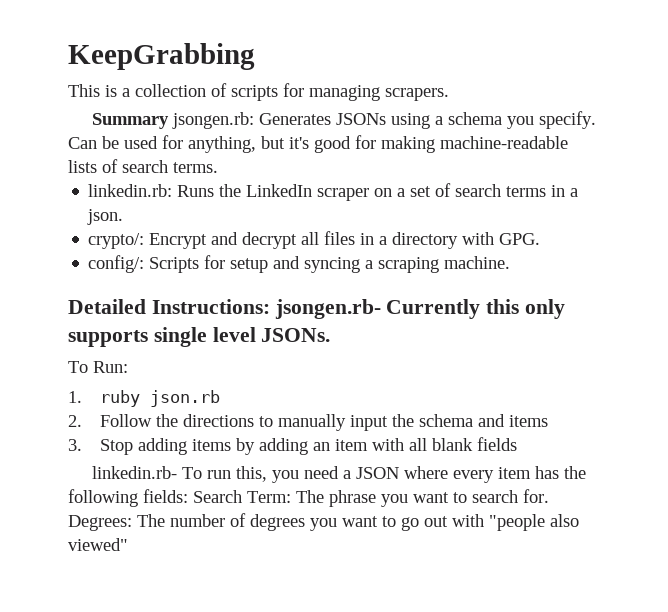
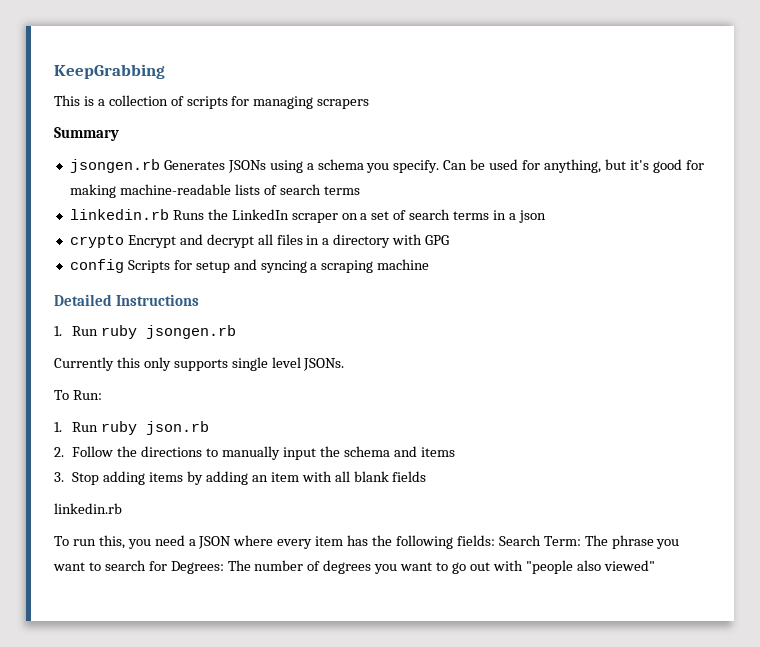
[385,88,449,101] scrapers. -> [317,99,370,109] scrapers
[172,112,255,129] jsongen.rb: -> [69,159,160,173] // jsongen.rb
[173,162,218,173] [88,184,173,197] terms. // linkedin.rb: -> [323,186,360,195] [69,209,169,220] terms // linkedin.rb
[87,209,124,225] [88,233,145,249] json. // crypto/: -> [518,210,546,223] [69,235,124,248] json // crypto
[499,233,541,245] [88,255,145,273] GPG. // config/: -> [425,235,450,245] [69,259,124,273] GPG // config
[444,256,511,269] machine. -> [377,259,430,270] machine
[151,299,381,319] Instructions: jsongen.rb- -> [116,294,200,306] [54,325,237,339] Instructions // 1. Run ruby jsongen.rb //
(82, 397) none -> [72,422,99,432] Run
[92,466,178,479] linkedin.rb- -> [54,503,122,514] linkedin.rb //
[523,489,549,503] for. -> [148,561,167,571] for

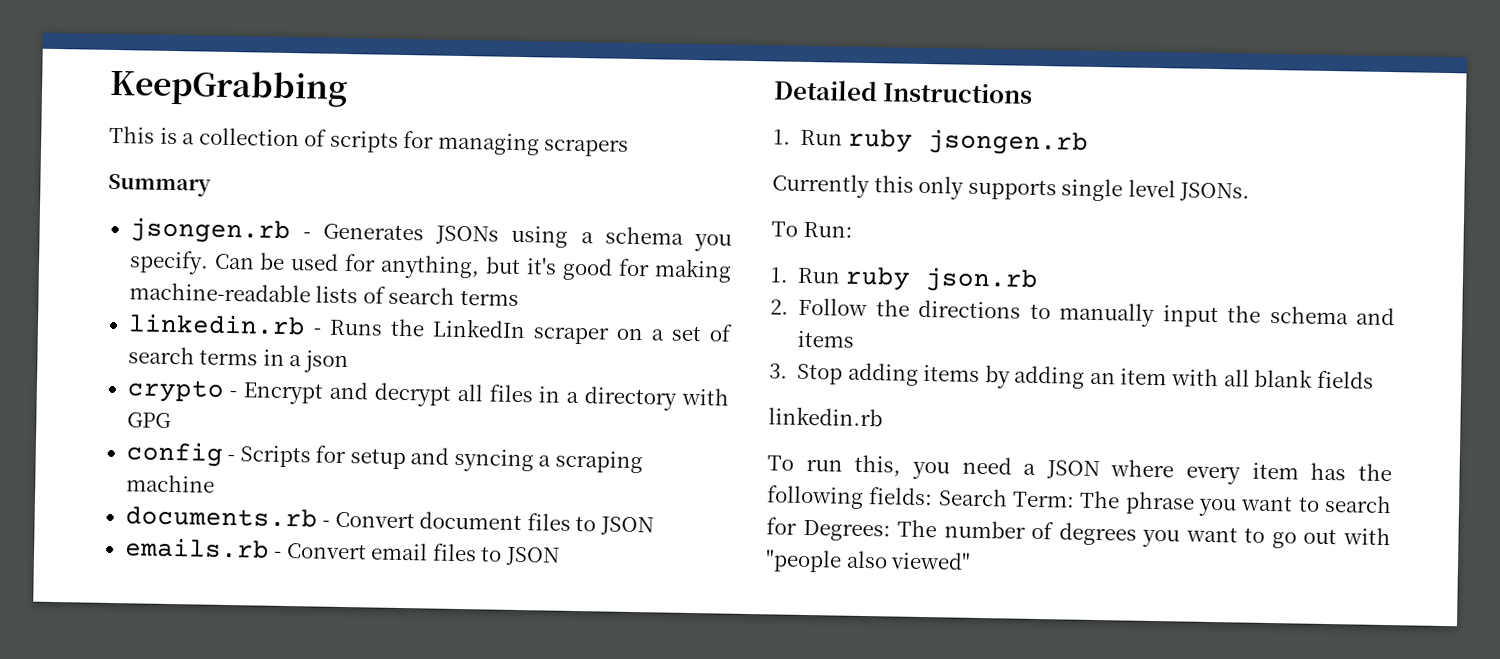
(160, 166) none -> [302,232,311,239] -
(169, 214) none -> [312,328,321,335] -
(124, 241) none -> [229,391,238,398] -
(124, 266) none -> [227,454,236,462] -
(430, 264) none -> [124,506,654,536] [123,537,560,566] // documents.rb - Convert document files to JSON // emails.rb - Convert email files to JSON

